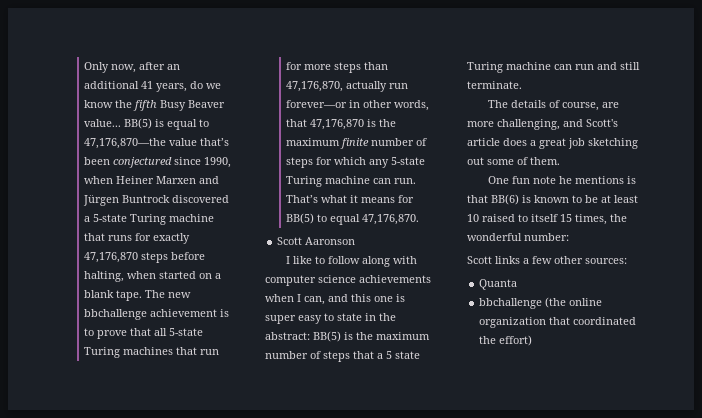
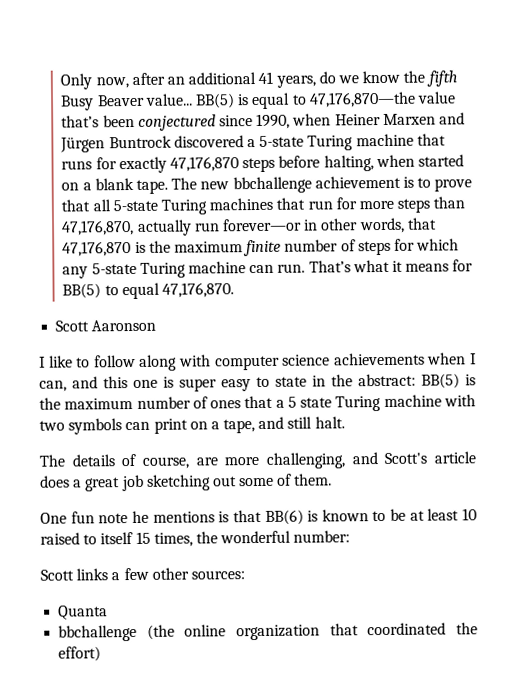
[323,351,350,362] steps -> [210,400,242,409] ones
[554,64,594,70] can run -> [443,394,476,407] [39,418,256,435] with two symbols can print on a tape,
[467,81,522,89] terminate. -> [314,416,345,429] halt.

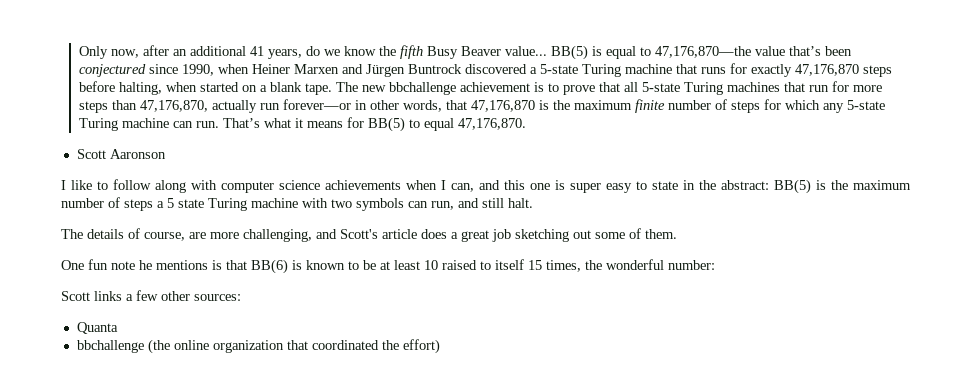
[210,395,274,409] ones that -> [124,199,153,211] steps
[153,418,256,434] print on a tape, -> [431,201,454,210] run,

